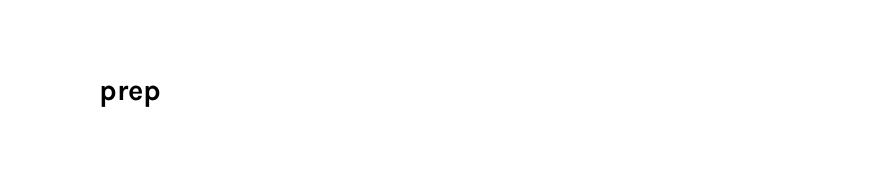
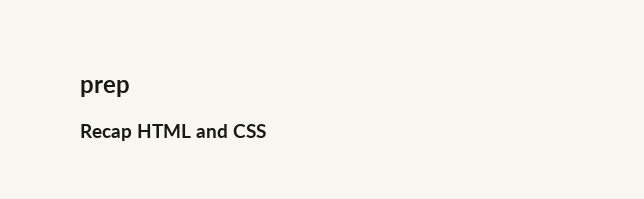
(161, 96) none -> [80,124,267,141] // Recap HTML and CSS

